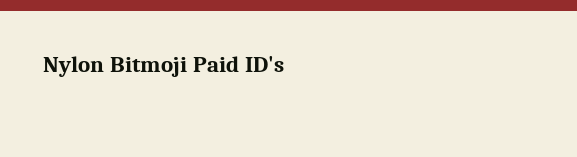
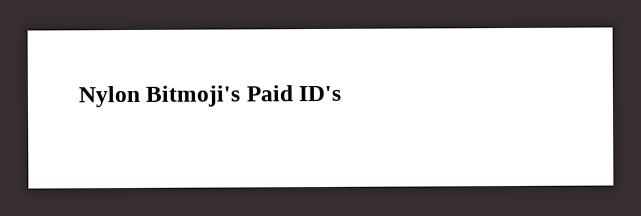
[110,57,188,77] Bitmoji -> [145,85,241,107] Bitmoji's

